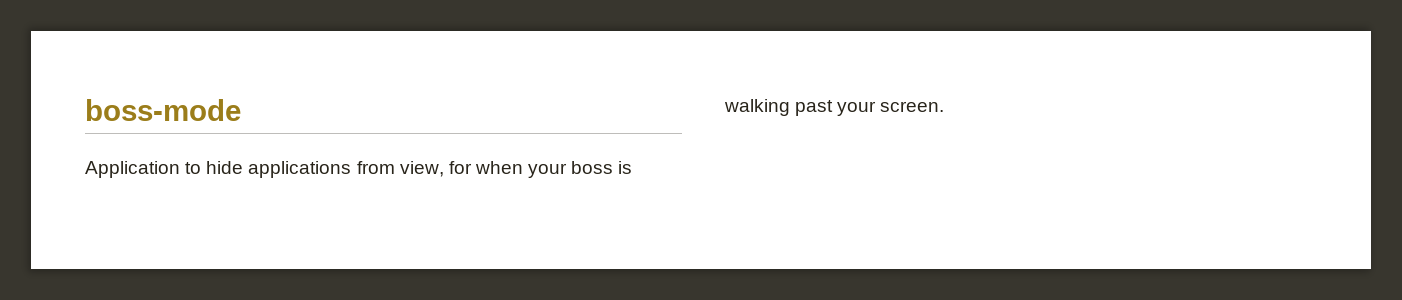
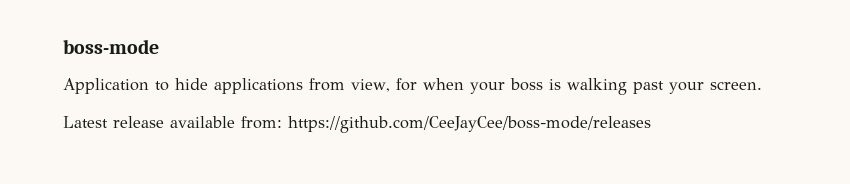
(945, 106) none -> [63,116,651,133] // Latest release available from: https://github.com/CeeJayCee/boss-mode/releases

